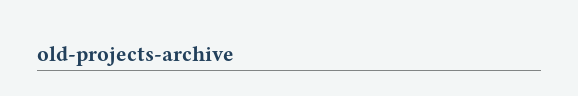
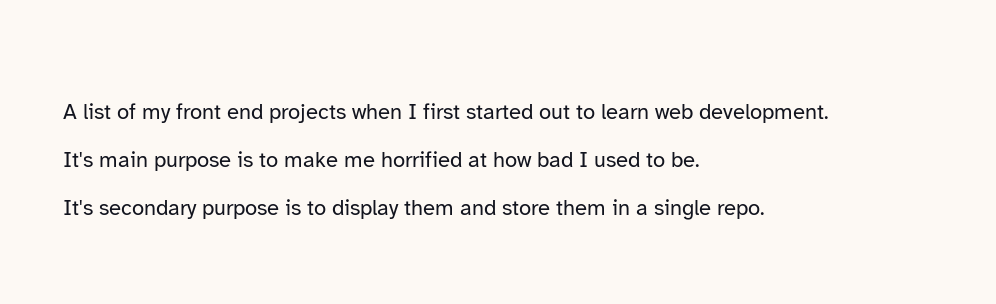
[37,46,234,66] old-projects-archive -> [63,103,829,123] [63,151,700,171] [63,199,765,220] A list of my front end projects when I first started out to learn web development. // It's main purpose is to make me horrified at how bad I used to be. // It's secondary purpose is to display them and store them in a single repo.

